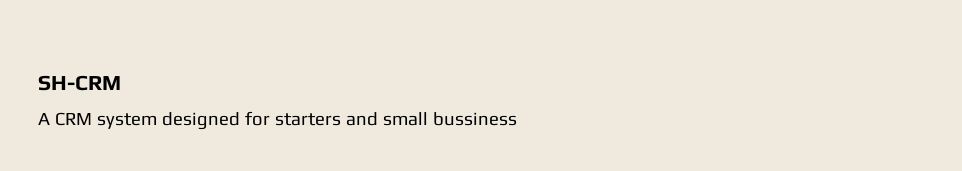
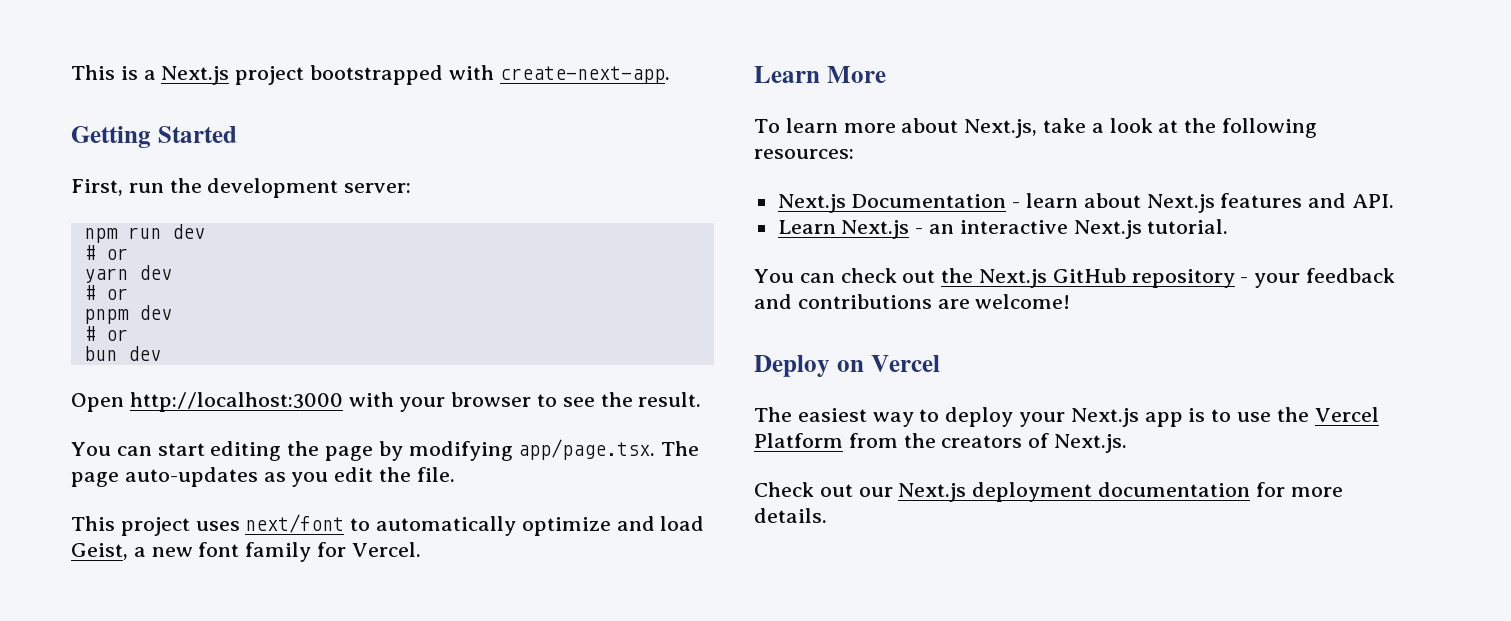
[38,75,121,91] [38,111,517,130] SH-CRM // A CRM system designed for starters and small bussiness -> [71,65,670,85] [71,126,237,148] [71,178,412,198] [83,224,205,243] [83,245,128,260] [83,265,172,283] [83,285,128,300] [83,305,172,324] [83,326,128,341] [83,346,161,361] [71,392,702,412] [71,439,700,461] [71,467,455,487] [71,514,705,536] [71,542,421,562] [754,66,886,83] [754,118,1318,138] [754,149,854,159] [777,193,1395,213] [777,219,1229,239] [754,268,1396,288] [754,294,1071,309] [754,355,940,377] [754,407,1379,427] [754,433,1128,453] [754,482,1343,502] [754,508,827,523] This is a Next.js project bootstrapped with create-next-app. // Getting Started // First, run the development server: // npm run dev // # or // yarn dev // # or // pnpm dev // # or // bun dev // Open http://localhost:3000 with your browser to see the result. // You can start editing the page by modifying app/page.tsx. The page auto-updates as you edit the file. // This project uses next/font to automatically optimize and load Geist, a new font family for Vercel. // Learn More // To learn more about Next.js, take a look at the following resources: // Next.js Documentation - learn about Next.js features and API. // Learn Next.js - an interactive Next.js tutorial. // You can check out the Next.js GitHub repository - your feedback and contributions are welcome! // Deploy on Vercel // The easiest way to deploy your Next.js app is to use the Vercel Platform from the creators of Next.js. // Check out our Next.js deployment documentation for more details.

